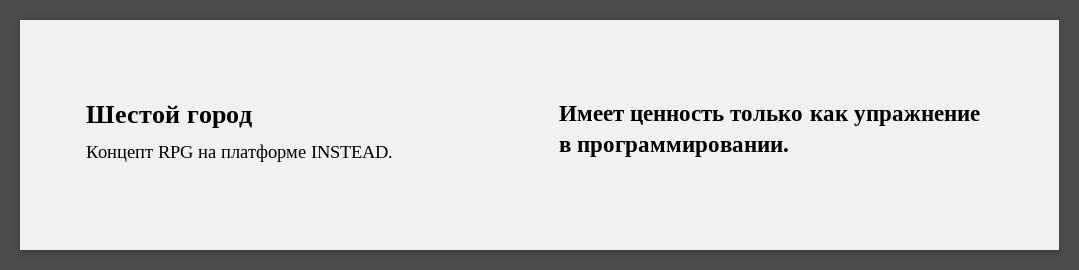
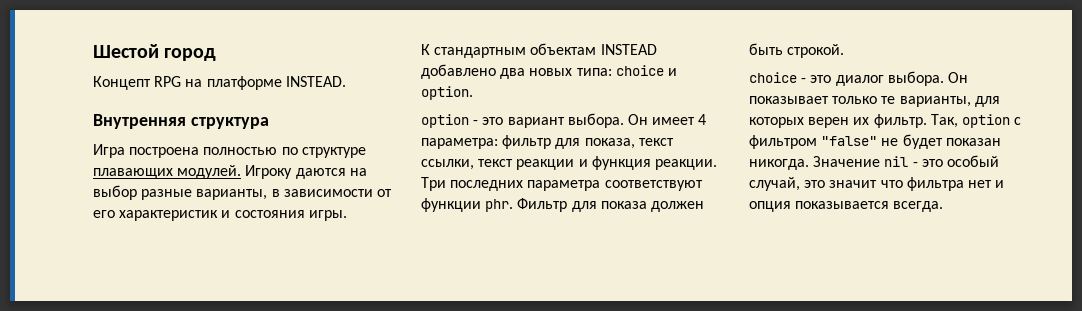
[559,106,980,126] [559,141,790,157] Имеет ценность только как упражнение в программировании. -> [93,114,269,129] [93,144,366,158] [93,165,367,179] [93,185,392,200] [93,210,347,221] [421,43,657,58] [421,64,677,79] [421,86,473,100] [421,113,707,128] [421,135,674,149] [421,156,717,170] [421,177,703,191] [421,198,704,212] [749,43,845,58] [749,71,968,86] [749,96,1000,107] [749,114,1022,128] [749,134,1001,149] [749,155,999,170] [749,177,1005,191] [749,201,944,212] Внутренняя структура // Игра построена полностью по структуре плавающих модулей. Игроку даются на выбор разные варианты, в зависимости от его характеристик и состояния игры. // К стандартным объектам INSTEAD добавлено два новых типа: choice и option. // option - это вариант выбора. Он имеет 4 параметра: фильтр для показа, текст ссылки, текст реакции и функция реакции. Три последних параметра соответствуют функции phr. Фильтр для показа должен быть строкой. // choice - это диалог выбора. Он показывает только те варианты, для которых верен их фильтр. Так, option с фильтром "false" не будет показан никогда. Значение nil - это особый случай, это значит что фильтра нет и опция показывается всегда.

